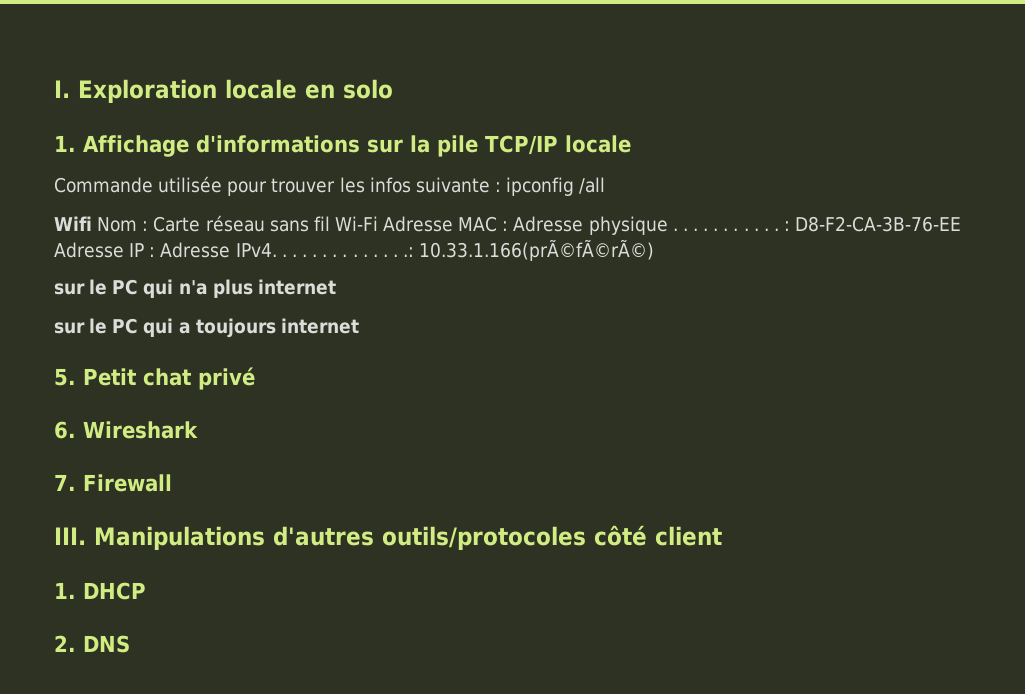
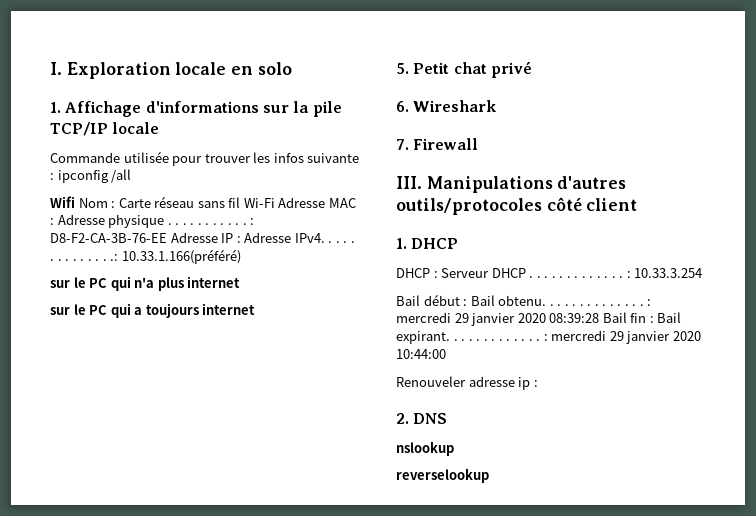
[419,239,655,261] 10.33.1.166(prÃ©fÃ©rÃ©) -> [121,249,241,264] 10.33.1.166(préféré)
(146, 591) none -> [396,268,703,278] [396,294,652,306] [396,312,682,326] [396,330,701,344] [396,349,446,359] [396,376,538,390] // DHCP : Serveur DHCP . . . . . . . . . . . . . : 10.33.3.254 // Bail début : Bail obtenu. . . . . . . . . . . . . . : mercredi 29 janvier 2020 08:39:28 Bail fin : Bail expirant. . . . . . . . . . . . . : mercredi 29 janvier 2020 10:44:00 // Renouveler adresse ip :
(130, 644) none -> [396,441,454,456] [396,468,489,483] // nslookup // reverselookup

